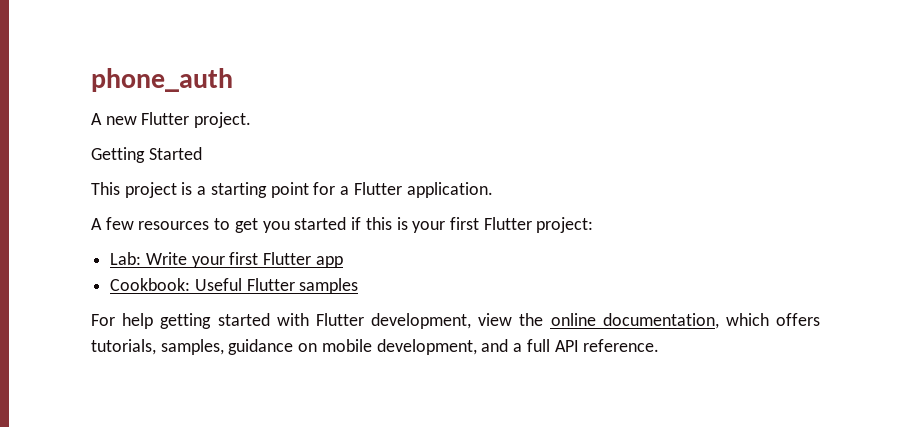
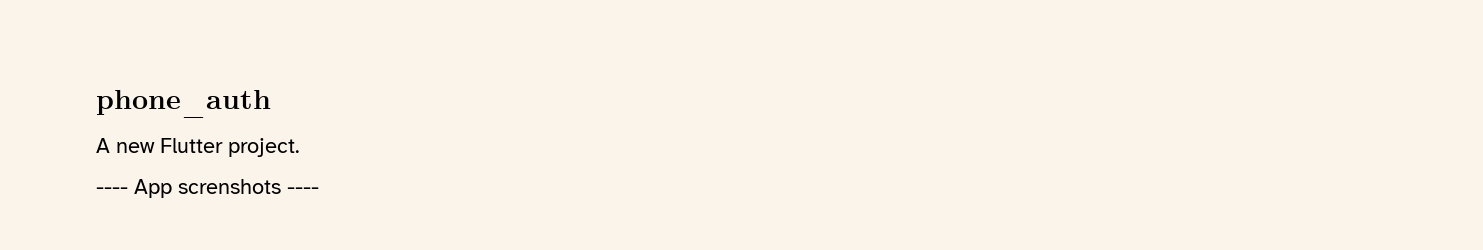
[91,147,202,163] [91,182,493,198] [91,217,594,233] [110,252,343,268] [110,278,359,294] [91,313,820,329] [91,339,660,355] Getting Started // This project is a starting point for a Flutter application. // A few resources to get you started if this is your first Flutter project: // Lab: Write your first Flutter app // Cookbook: Useful Flutter samples // For help getting started with Flutter development, view the online documentation, which offers tutorials, samples, guidance on mobile development, and a full API reference. -> [96,179,319,198] ---- App screnshots ----

